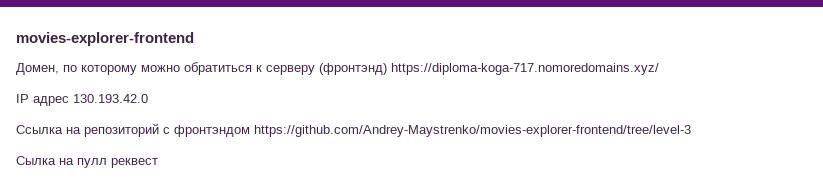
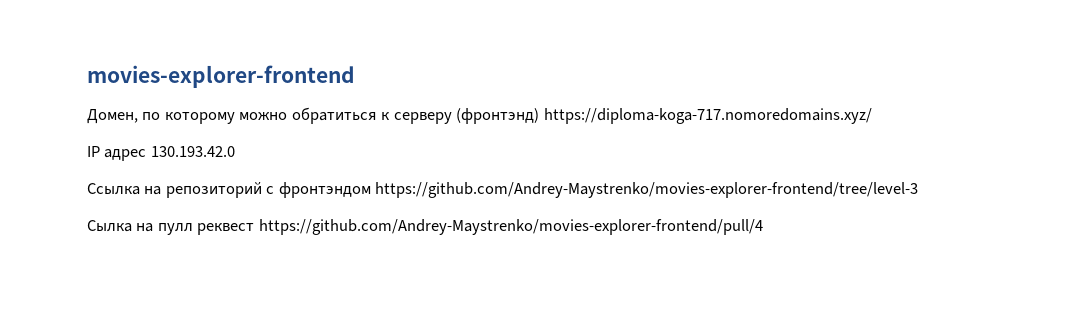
(158, 163) none -> [258,219,763,235] https://github.com/Andrey-Maystrenko/movies-explorer-frontend/pull/4

